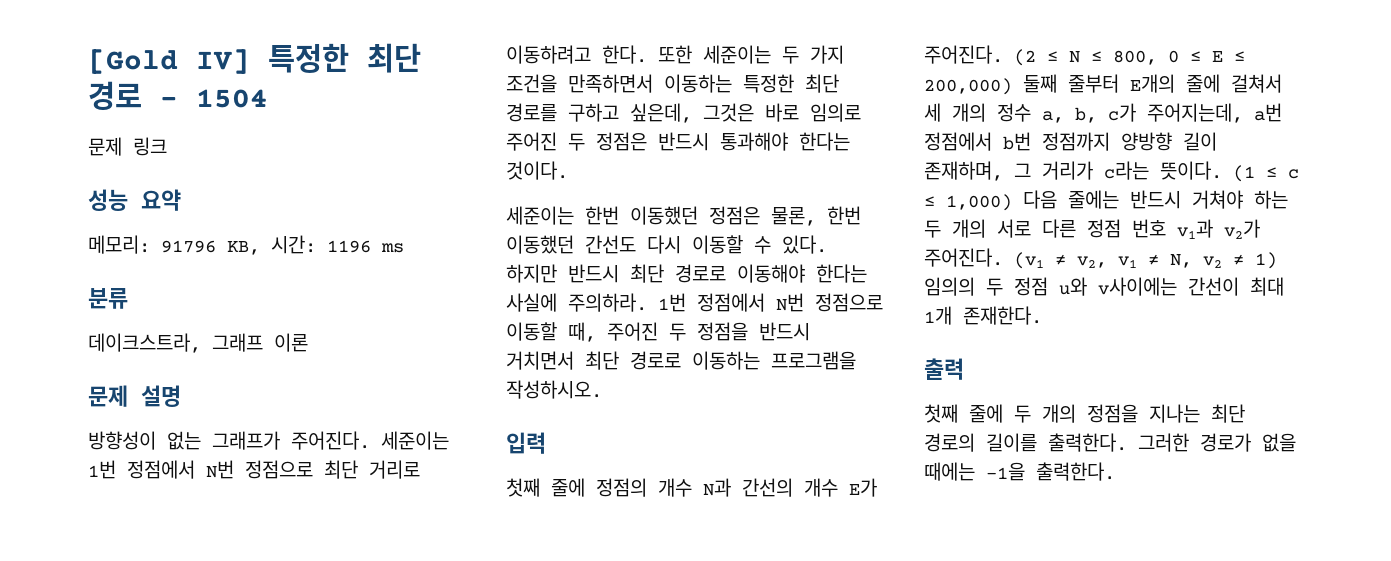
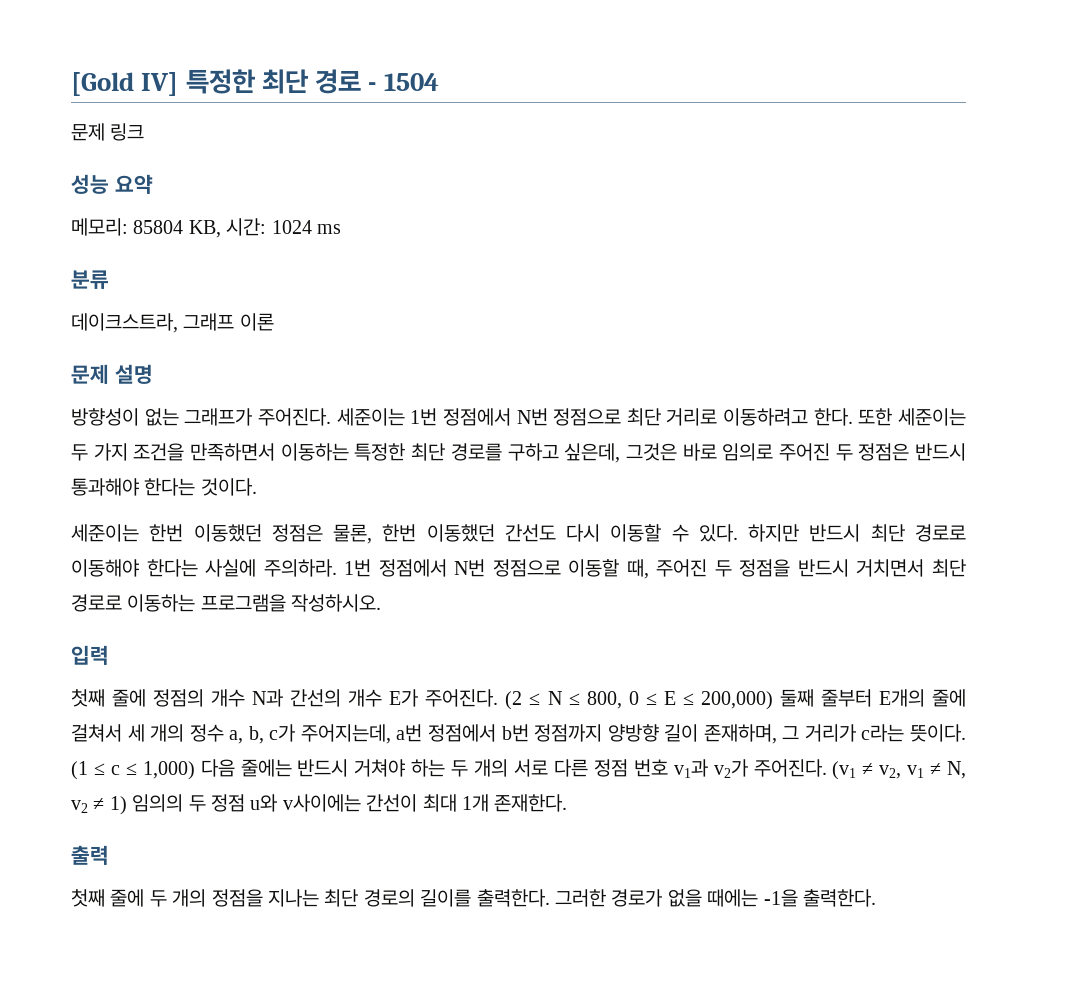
[161,240,216,253] 91796 -> [133,220,184,234] 85804
[327,240,371,253] 1196 -> [271,220,312,234] 1024

